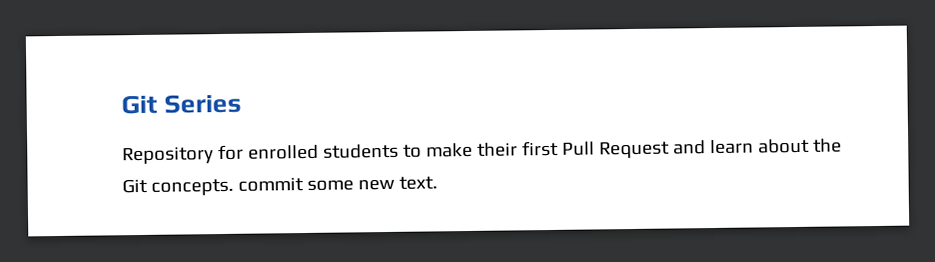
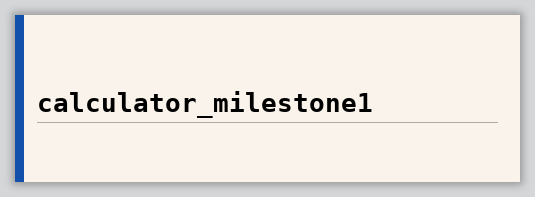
[121,93,243,115] [122,138,842,165] [122,176,438,196] Git Series // Repository for enrolled students to make their first Pull Request and learn about the Git concepts. commit some new text. -> [37,91,373,118] calculator_milestone1

